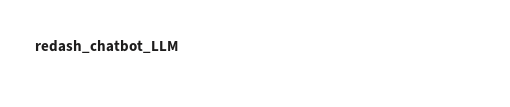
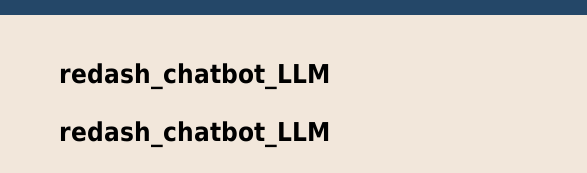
[35,40,178,53] redash_chatbot_LLM -> [59,63,330,90] [59,121,330,148] redash_chatbot_LLM // redash_chatbot_LLM

